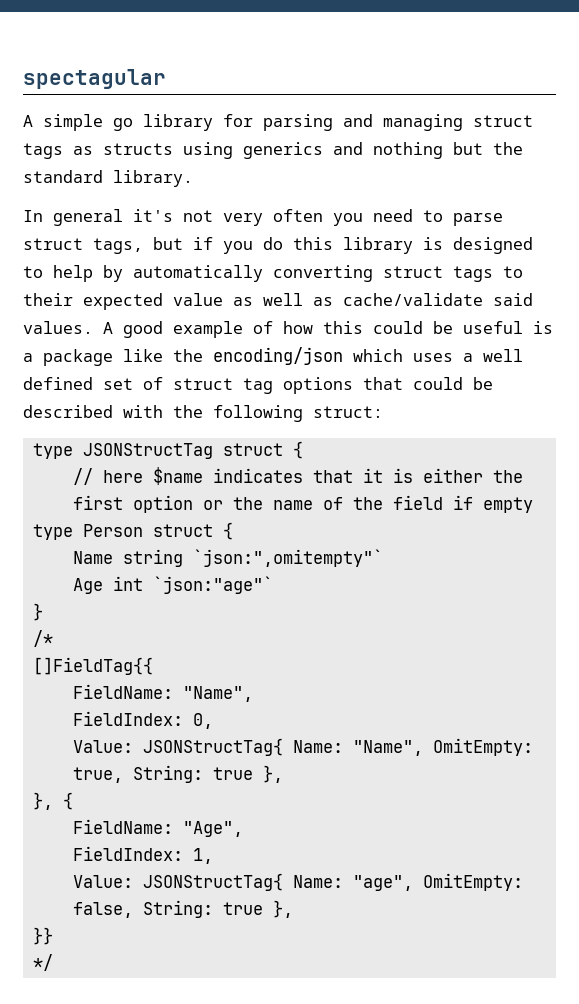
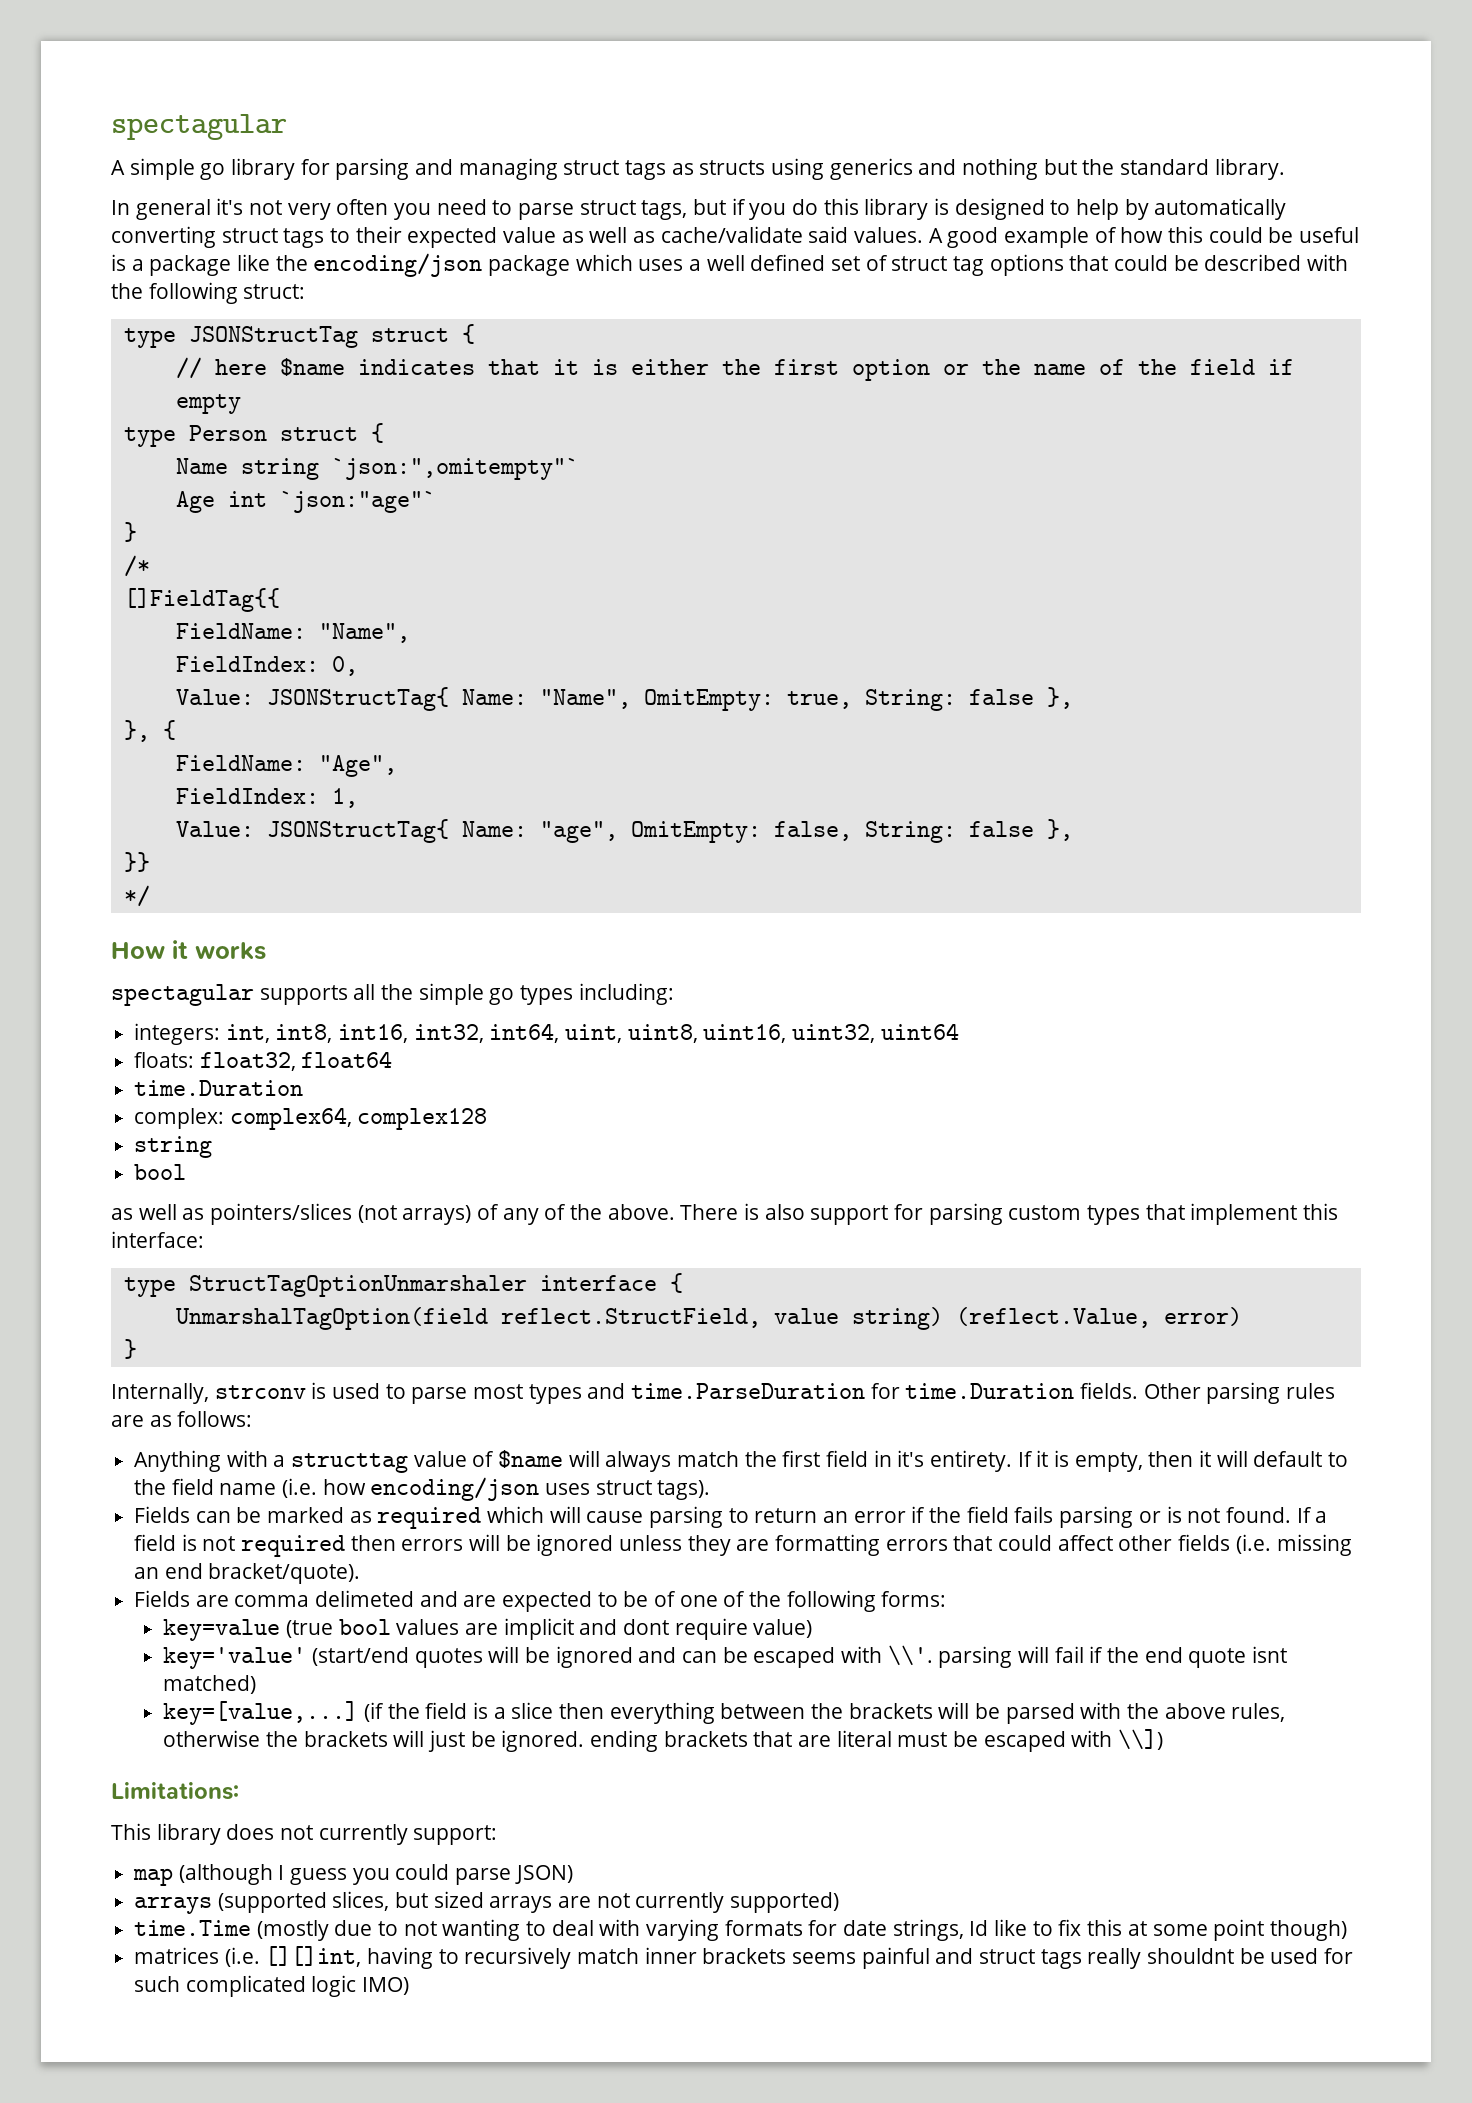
(343, 356) none -> [488,255,571,276] package
[212,767,253,780] true -> [968,689,1034,705] false
[222,902,263,915] true -> [968,821,1034,837] false
(53, 962) none -> [111,940,266,960] [111,983,674,1006] [134,1023,959,1045] [134,1051,393,1071] [134,1080,304,1096] [134,1107,488,1130] [134,1136,213,1158] [134,1164,187,1180] [111,1203,1339,1225] [111,1231,204,1248] [123,1273,683,1297] [175,1307,1242,1330] [123,1339,137,1359] [111,1382,1336,1404] [111,1411,253,1427] [134,1450,1349,1473] [134,1477,711,1501] [134,1506,1328,1529] [134,1534,1352,1557] [134,1563,361,1584] [134,1590,947,1612] [163,1618,813,1641] [163,1645,1288,1669] [163,1675,257,1694] [163,1701,1286,1725] [163,1729,1164,1752] [111,1782,239,1800] [111,1823,498,1845] [133,1864,573,1886] [134,1891,840,1914] [134,1919,1347,1941] [134,1946,1354,1969] [134,1975,410,1997] // How it works // spectagular supports all the simple go types including: // integers: int, int8, int16, int32, int64, uint, uint8, uint16, uint32, uint64 // floats: float32, float64 // time.Duration // complex: complex64, complex128 // string // bool // as well as pointers/slices (not arrays) of any of the above. There is also support for parsing custom types that implement this interface: // type StructTagOptionUnmarshaler interface { // UnmarshalTagOption(field reflect.StructField, value string) (reflect.Value, error) // } // Internally, strconv is used to parse most types and time.ParseDuration for time.Duration fields. Other parsing rules are as follows: // Anything with a structtag value of $name will always match the first field in it's entirety. If it is empty, then it will default to the field name (i.e. how encoding/json uses struct tags). // Fields can be marked as required which will cause parsing to return an error if the field fails parsing or is not found. If a field is not required then errors will be ignored unless they are formatting errors that could affect other fields (i.e. missing an end bracket/quote). // Fields are comma delimeted and are expected to be of one of the following forms: // key=value (true bool values are implicit and dont require value) // key='value' (start/end quotes will be ignored and can be escaped with \\'. parsing will fail if the end quote isnt matched) // key=[value,...] (if the field is a slice then everything between the brackets will be parsed with the above rules, otherwise the brackets will just be ignored. ending brackets that are literal must be escaped with \\]) // Limitations: // This library does not currently support: // map (although I guess you could parse JSON) // arrays (supported slices, but sized arrays are not currently supported) // time.Time (mostly due to not wanting to deal with varying formats for date strings, Id like to fix this at some point though) // matrices (i.e. [][]int, having to recursively match inner brackets seems painful and struct tags really shouldnt be used for such complicated logic IMO)

